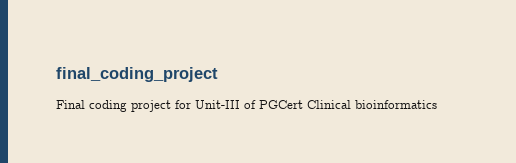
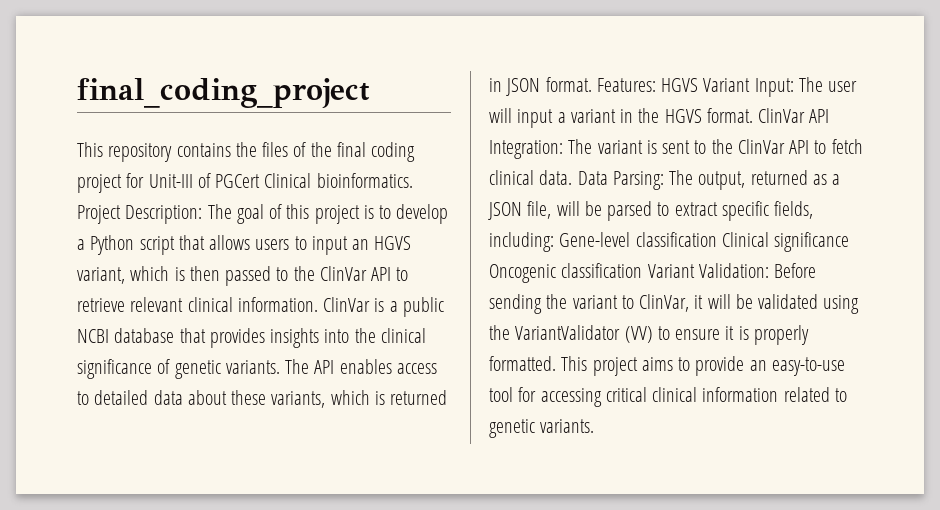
[56,100,85,109] Final -> [77,142,366,162] This repository contains the files of the final
[355,100,437,109] bioinformatics -> [316,173,413,188] [77,204,449,224] [77,235,412,255] [77,266,409,286] [77,297,444,317] [77,328,426,348] [77,359,437,379] [77,390,448,408] [489,77,858,97] [489,108,830,128] [489,139,863,159] [489,170,841,190] [488,201,814,221] [489,232,850,252] [489,263,817,283] [489,294,860,314] [489,325,809,345] [489,356,845,376] [489,387,847,407] [489,419,595,438] bioinformatics. Project Description: The goal of this project is to develop a Python script that allows users to input an HGVS variant, which is then passed to the ClinVar API to retrieve relevant clinical information. ClinVar is a public NCBI database that provides insights into the clinical significance of genetic variants. The API enables access to detailed data about these variants, which is returned in JSON format. Features: HGVS Variant Input: The user will input a variant in the HGVS format. ClinVar API Integration: The variant is sent to the ClinVar API to fetch clinical data. Data Parsing: The output, returned as a JSON file, will be parsed to extract specific fields, including: Gene-level classification Clinical significance Oncogenic classification Variant Validation: Before sending the variant to ClinVar, it will be validated using the VariantValidator (VV) to ensure it is properly formatted. This project aims to provide an easy-to-use tool for accessing critical clinical information related to genetic variants.

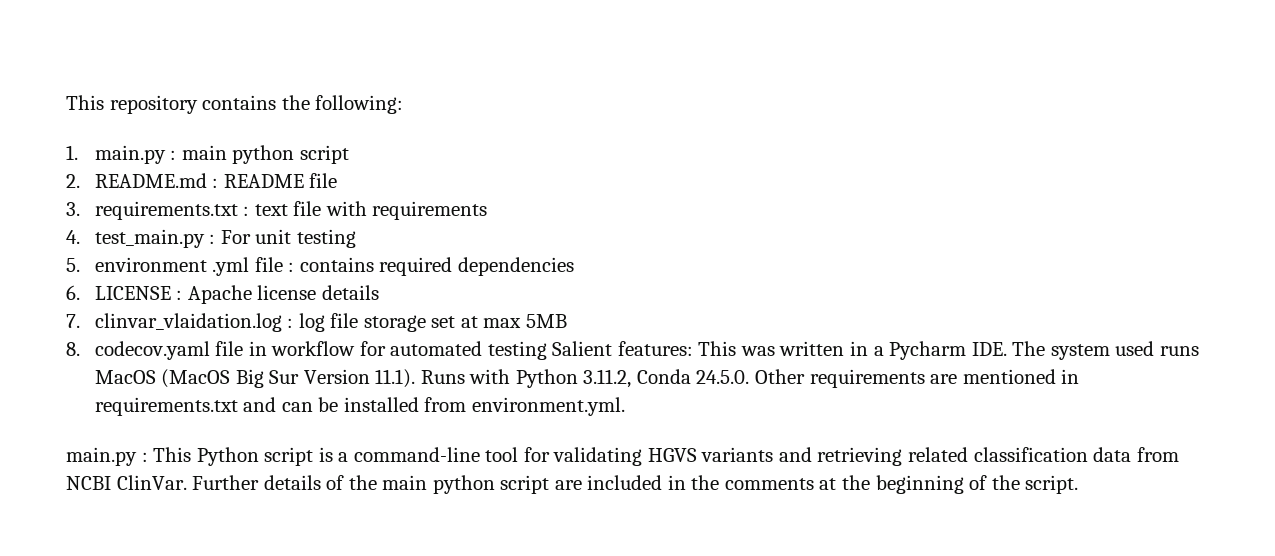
[77,78,370,108] final_coding_project // -> (66, 102) none
[262,142,416,162] [77,173,413,193] [77,204,449,224] [77,235,412,255] [77,266,409,286] [77,297,444,317] [77,328,426,348] [77,359,437,379] [77,390,448,408] [489,77,858,97] [489,108,830,128] [489,139,863,159] [489,170,841,190] [488,201,814,221] [489,232,850,252] [489,263,817,283] [489,294,860,314] [489,325,809,345] [489,356,845,376] [489,387,847,407] [489,419,595,438] files of the final coding project for Unit-III of PGCert Clinical bioinformatics. Project Description: The goal of this project is to develop a Python script that allows users to input an HGVS variant, which is then passed to the ClinVar API to retrieve relevant clinical information. ClinVar is a public NCBI database that provides insights into the clinical significance of genetic variants. The API enables access to detailed data about these variants, which is returned in JSON format. Features: HGVS Variant Input: The user will input a variant in the HGVS format. ClinVar API Integration: The variant is sent to the ClinVar API to fetch clinical data. Data Parsing: The output, returned as a JSON file, will be parsed to extract specific fields, including: Gene-level classification Clinical significance Oncogenic classification Variant Validation: Before sending the variant to ClinVar, it will be validated using the VariantValidator (VV) to ensure it is properly formatted. This project aims to provide an easy-to-use tool for accessing critical clinical information related to genetic variants. -> [315,95,404,114] [66,145,349,164] [66,173,338,188] [66,201,488,220] [66,229,356,248] [66,257,574,276] [66,285,379,304] [66,313,567,332] [66,341,1199,360] [94,369,1080,388] [94,397,625,416] [66,447,1179,466] [66,475,1079,494] following: // 1. main.py : main python script // 2. README.md : README file // 3. requirements.txt : text file with requirements // 4. test_main.py : For unit testing // 5. environment .yml file : contains required dependencies // 6. LICENSE : Apache license details // 7. clinvar_vlaidation.log : log file storage set at max 5MB // 8. codecov.yaml file in workflow for automated testing Salient features: This was written in a Pycharm IDE. The system used runs MacOS (MacOS Big Sur Version 11.1). Runs with Python 3.11.2, Conda 24.5.0. Other requirements are mentioned in requirements.txt and can be installed from environment.yml. // main.py : This Python script is a command-line tool for validating HGVS variants and retrieving related classification data from NCBI ClinVar. Further details of the main python script are included in the comments at the beginning of the script.

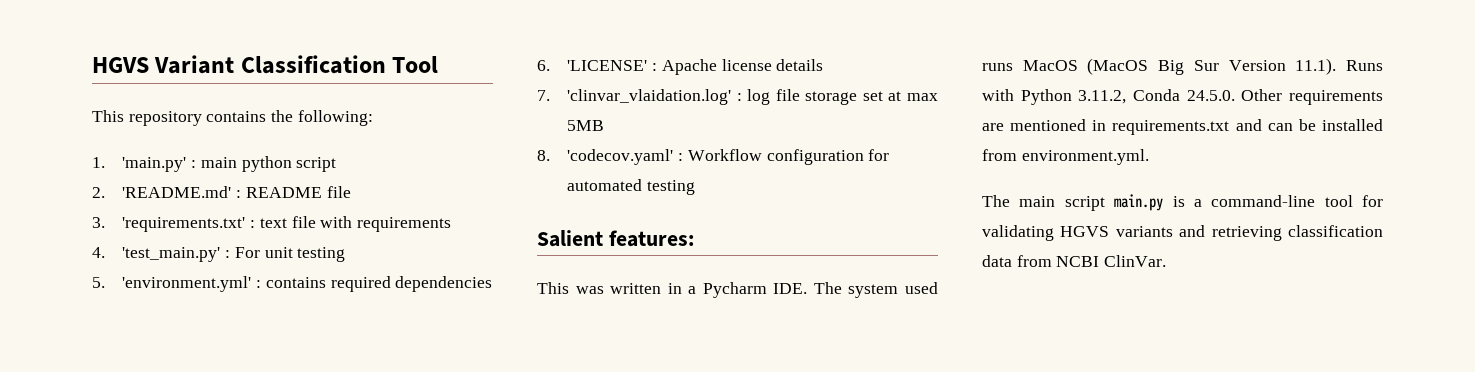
(66, 102) none -> [92,55,439,74] HGVS Variant Classification Tool //
[94,145,166,164] main.py -> [122,157,187,172] 'main.py'
[94,173,207,188] README.md -> [122,186,232,198] 'README.md'
[94,201,238,220] requirements.txt -> [122,217,246,232] 'requirements.txt'
[94,229,205,248] test_main.py -> [122,247,221,262] 'test_main.py'
[94,257,283,276] environment .yml file -> [122,276,252,292] 'environment.yml'
[94,286,171,300] LICENSE -> [567,60,648,71] 'LICENSE'
[94,313,282,332] clinvar_vlaidation.log -> [567,89,732,105] 'clinvar_vlaidation.log'
[94,341,356,360] codecov.yaml file in workflow -> [567,149,864,165] 'codecov.yaml' : Workflow configuration
(547, 350) none -> (696, 187) //
(693, 348) none -> (694, 238) //
[66,447,314,466] main.py : This Python script -> [982,194,1164,211] The main script main.py
[908,447,969,462] related -> (1282, 233) none
[192,475,1079,494] Further details of the main python script are included in the comments at the beginning of the script. -> (1167, 261) none

